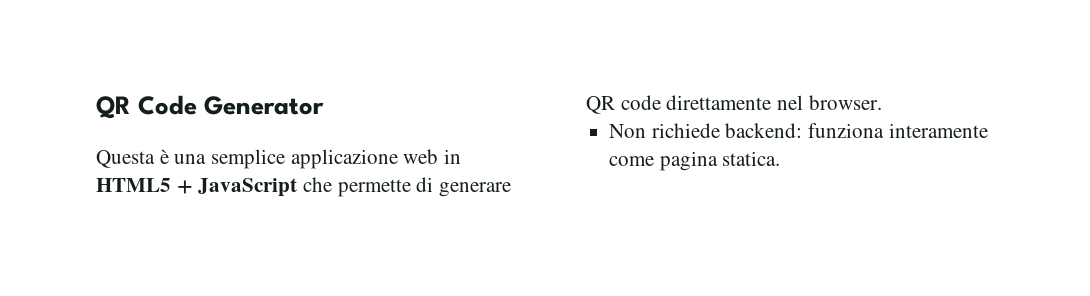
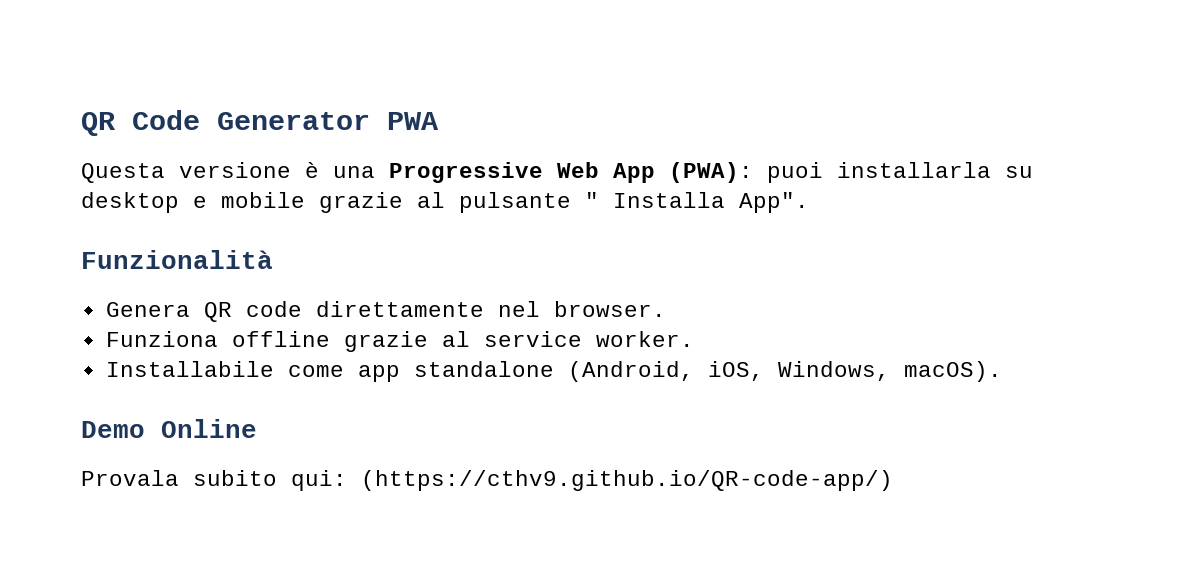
(325, 105) none -> [387,112,439,130] PWA
(155, 159) none -> [179,162,291,178] versione
[211,149,462,169] [96,177,512,197] semplice applicazione web in HTML5 + JavaScript che permette di generare -> [389,162,1033,183] [81,192,809,213] [81,250,273,269] [105,302,190,317] Progressive Web App (PWA): puoi installarla su desktop e mobile grazie al pulsante " Installa App". // Funzionalità // Genera
[609,123,988,138] [609,151,781,171] Non richiede backend: funziona interamente come pagina statica. -> [105,331,694,352] [105,361,1002,382] [81,419,257,438] [81,470,893,491] Funziona offline grazie al service worker. // Installabile come app standalone (Android, iOS, Windows, macOS). // Demo Online // Provala subito qui: (https://cthv9.github.io/QR-code-app/)

